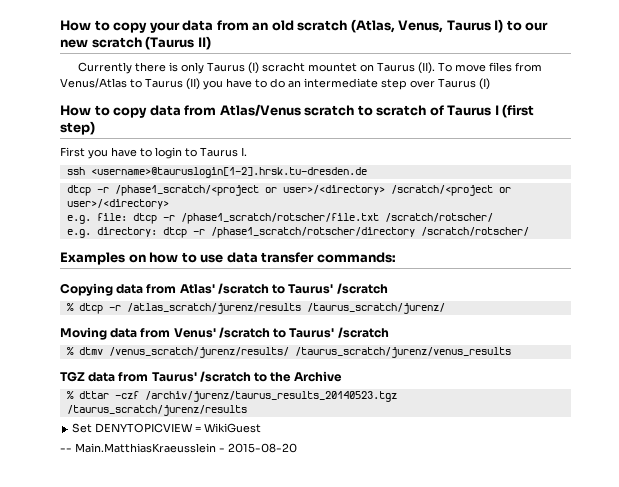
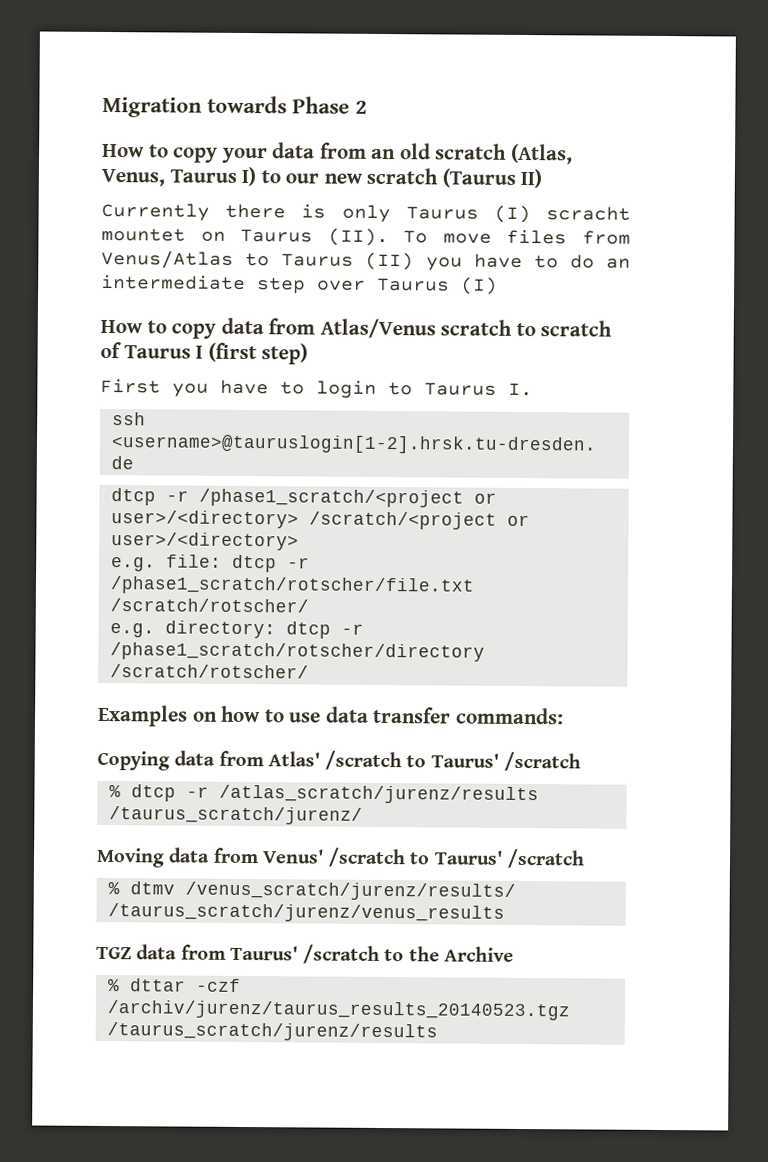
(60, 25) none -> [102,95,367,118] Migration towards Phase 2 //
[72,423,262,433] [60,443,297,453] // Set DENYTOPICVIEW = WikiGuest // -- Main.MatthiasKraeusslein - 2015-08-20 -> (438, 1032) none

